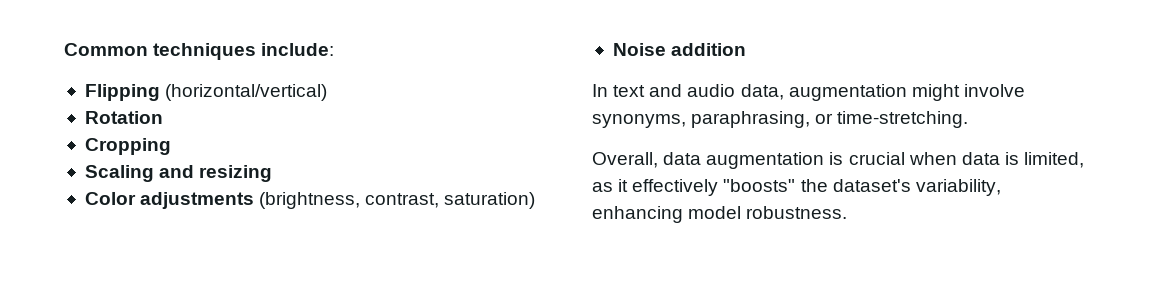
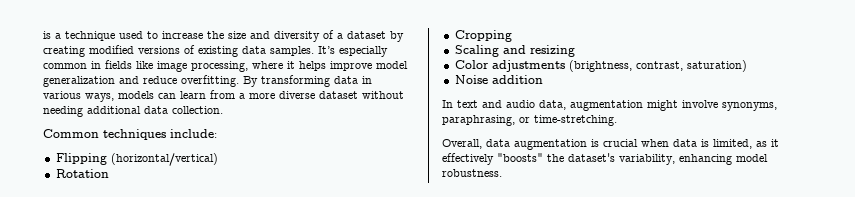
(64, 49) none -> [43,30,404,42] [43,45,388,57] [43,60,408,72] [43,75,372,87] [43,90,404,102] [43,106,223,117] is a technique used to increase the size and diversity of a dataset by creating modified versions of existing data samples. It’s especially common in fields like image processing, where it helps improve model generalization and reduce overfitting. By transforming data in various ways, models can learn from a more diverse dataset without needing additional data collection. //

